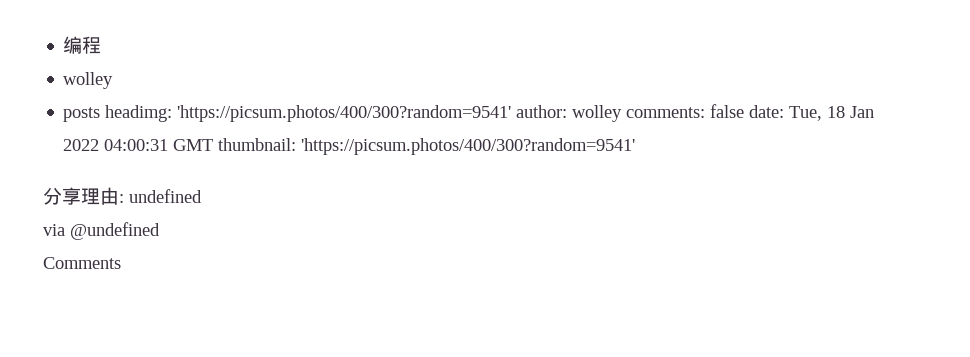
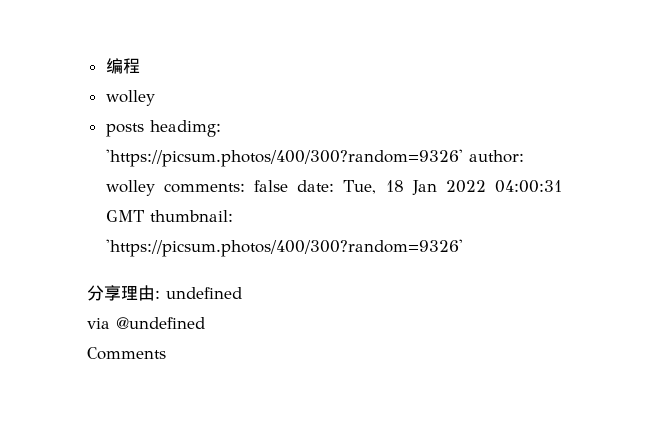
[177,105,512,122] 'https://picsum.photos/400/300?random=9541' -> [105,149,463,167] 'https://picsum.photos/400/300?random=9326'
[301,138,636,155] 'https://picsum.photos/400/300?random=9541' -> [105,239,463,257] 'https://picsum.photos/400/300?random=9326'

